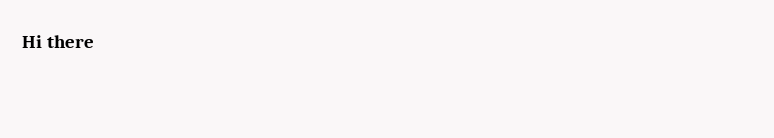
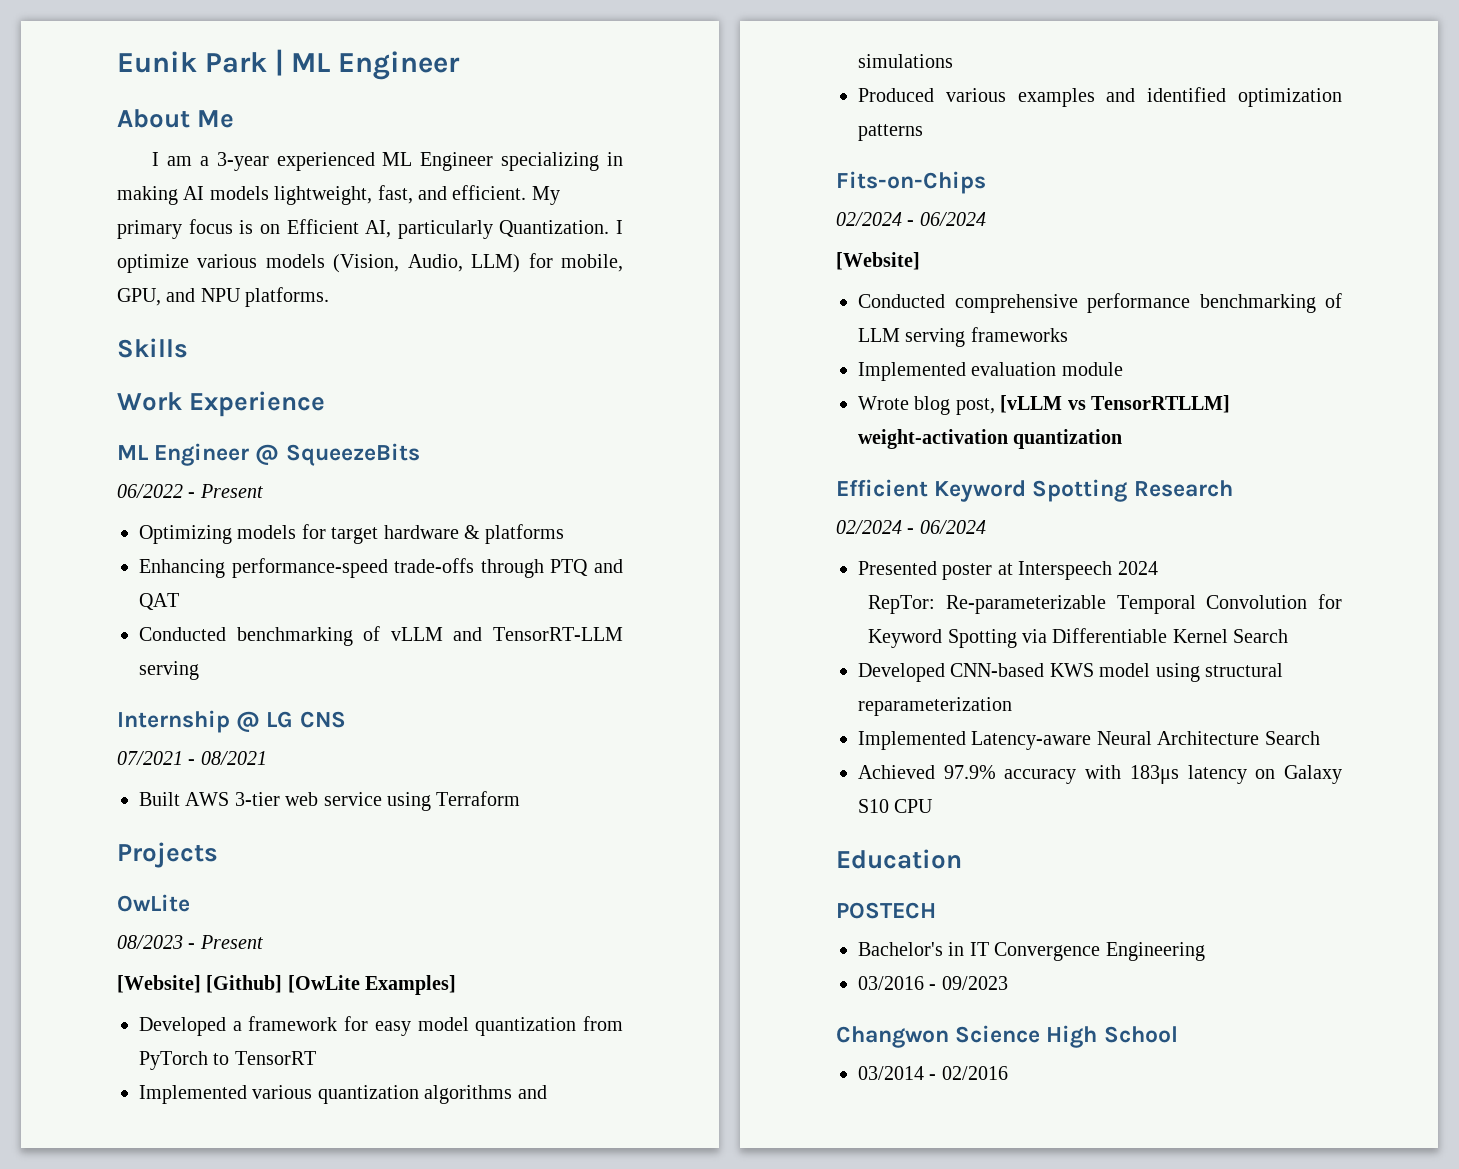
[22,35,94,48] Hi there -> [117,49,461,80] [117,109,235,128] [152,152,623,171] [117,185,560,205] [117,219,623,239] [117,253,623,273] [117,287,330,307] [117,338,188,358] [117,391,326,417] [117,443,420,466] [117,484,263,498] [139,524,565,544] [139,558,624,578] [139,593,179,610] [139,626,623,646] [139,661,199,680] [117,710,346,733] [117,751,267,765] [139,791,521,811] [117,842,218,868] [117,894,190,912] [117,935,263,949] [117,975,457,995] [139,1016,623,1036] [139,1051,316,1070] [139,1085,547,1104] [858,54,953,68] [858,87,1342,107] [858,124,923,141] [836,171,986,194] [836,212,986,226] [836,252,920,270] [858,293,1342,313] [858,327,1068,347] [858,362,1123,381] [858,395,1230,415] [858,429,1123,449] [836,479,1233,502] [836,520,986,534] [858,561,1158,580] [868,594,1342,614] [868,628,1289,648] [858,663,1283,682] [858,697,1012,716] [858,731,1320,750] [858,765,1342,784] [858,799,934,813] [836,849,962,869] [836,902,936,919] [858,942,1205,961] [858,976,1008,990] [836,1025,1178,1048] [858,1066,1008,1080] Eunik Park | ML Engineer // About Me // I am a 3-year experienced ML Engineer specializing in making AI models lightweight, fast, and efficient. My primary focus is on Efficient AI, particularly Quantization. I optimize various models (Vision, Audio, LLM) for mobile, GPU, and NPU platforms. // Skills // Work Experience // ML Engineer @ SqueezeBits // 06/2022 - Present // Optimizing models for target hardware & platforms // Enhancing performance-speed trade-offs through PTQ and QAT // Conducted benchmarking of vLLM and TensorRT-LLM serving // Internship @ LG CNS // 07/2021 - 08/2021 // Built AWS 3-tier web service using Terraform // Projects // OwLite // 08/2023 - Present // [Website] [Github] [OwLite Examples] // Developed a framework for easy model quantization from PyTorch to TensorRT // Implemented various quantization algorithms and simulations // Produced various examples and identified optimization patterns // Fits-on-Chips // 02/2024 - 06/2024 // [Website] // Conducted comprehensive performance benchmarking of LLM serving frameworks // Implemented evaluation module // Wrote blog post, [vLLM vs TensorRTLLM] weight-activation quantization // Efficient Keyword Spotting Research // 02/2024 - 06/2024 // Presented poster at Interspeech 2024 // RepTor: Re-parameterizable Temporal Convolution for Keyword Spotting via Differentiable Kernel Search // Developed CNN-based KWS model using structural reparameterization // Implemented Latency-aware Neural Architecture Search // Achieved 97.9% accuracy with 183μs latency on Galaxy S10 CPU // Education // POSTECH // Bachelor's in IT Convergence Engineering // 03/2016 - 09/2023 // Changwon Science High School // 03/2014 - 02/2016

